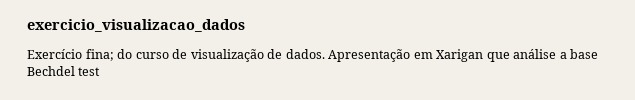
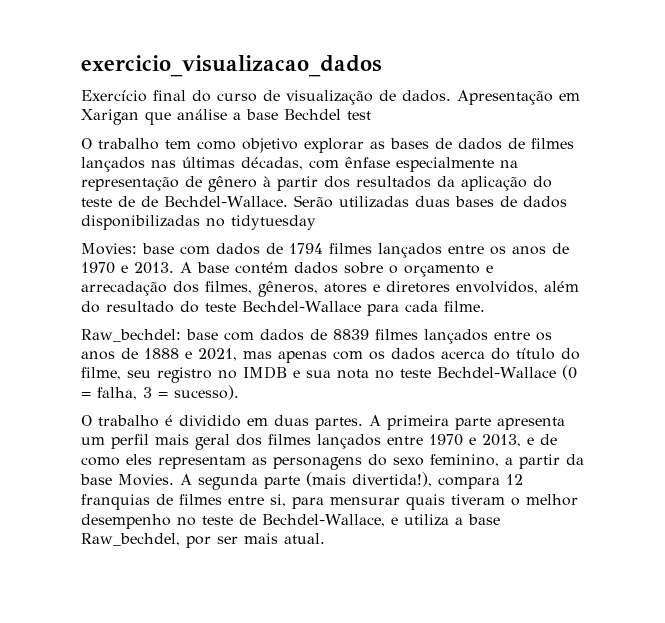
[85,49,114,61] fina; -> [153,90,186,101] final
(101, 71) none -> [81,138,574,153] [81,157,518,172] [81,176,552,192] [81,195,567,208] [81,215,316,230] [81,243,569,258] [81,262,493,277] [81,281,579,297] [81,301,485,316] [81,329,552,344] [81,348,580,363] [81,365,577,383] [81,385,239,400] [81,415,565,430] [81,434,557,450] [81,454,584,470] [80,472,523,490] [81,494,578,510] [81,514,500,529] [81,533,325,548] // O trabalho tem como objetivo explorar as bases de dados de filmes lançados nas últimas décadas, com ênfase especialmente na representação de gênero à partir dos resultados da aplicação do teste de de Bechdel-Wallace. Serão utilizadas duas bases de dados disponibilizadas no tidytuesday // Movies: base com dados de 1794 filmes lançados entre os anos de 1970 e 2013. A base contém dados sobre o orçamento e arrecadação dos filmes, gêneros, atores e diretores envolvidos, além do resultado do teste Bechdel-Wallace para cada filme. // Raw_bechdel: base com dados de 8839 filmes lançados entre os anos de 1888 e 2021, mas apenas com os dados acerca do título do filme, seu registro no IMDB e sua nota no teste Bechdel-Wallace (0 = falha, 3 = sucesso). // O trabalho é dividido em duas partes. A primeira parte apresenta um perfil mais geral dos filmes lançados entre 1970 e 2013, e de como eles representam as personagens do sexo feminino, a partir da base Movies. A segunda parte (mais divertida!), compara 12 franquias de filmes entre si, para mensurar quais tiveram o melhor desempenho no teste de Bechdel-Wallace, e utiliza a base Raw_bechdel, por ser mais atual.

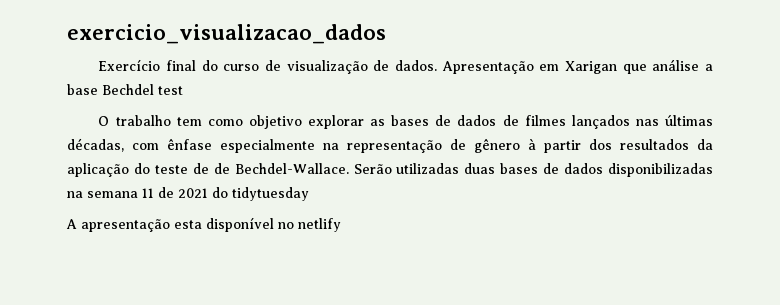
[206,215,316,230] [81,243,569,258] [81,262,493,277] [81,281,579,297] [81,301,485,316] [81,329,552,344] [81,348,580,363] [81,365,577,383] [81,385,239,400] [81,415,565,430] [81,434,557,450] [81,454,584,470] [80,472,523,490] [81,494,578,510] [81,514,500,529] [81,533,325,548] no tidytuesday // Movies: base com dados de 1794 filmes lançados entre os anos de 1970 e 2013. A base contém dados sobre o orçamento e arrecadação dos filmes, gêneros, atores e diretores envolvidos, além do resultado do teste Bechdel-Wallace para cada filme. // Raw_bechdel: base com dados de 8839 filmes lançados entre os anos de 1888 e 2021, mas apenas com os dados acerca do título do filme, seu registro no IMDB e sua nota no teste Bechdel-Wallace (0 = falha, 3 = sucesso). // O trabalho é dividido em duas partes. A primeira parte apresenta um perfil mais geral dos filmes lançados entre 1970 e 2013, e de como eles representam as personagens do sexo feminino, a partir da base Movies. A segunda parte (mais divertida!), compara 12 franquias de filmes entre si, para mensurar quais tiveram o melhor desempenho no teste de Bechdel-Wallace, e utiliza a base Raw_bechdel, por ser mais atual. -> [67,187,309,201] [66,217,341,232] na semana 11 de 2021 do tidytuesday // A apresentação esta disponível no netlify

